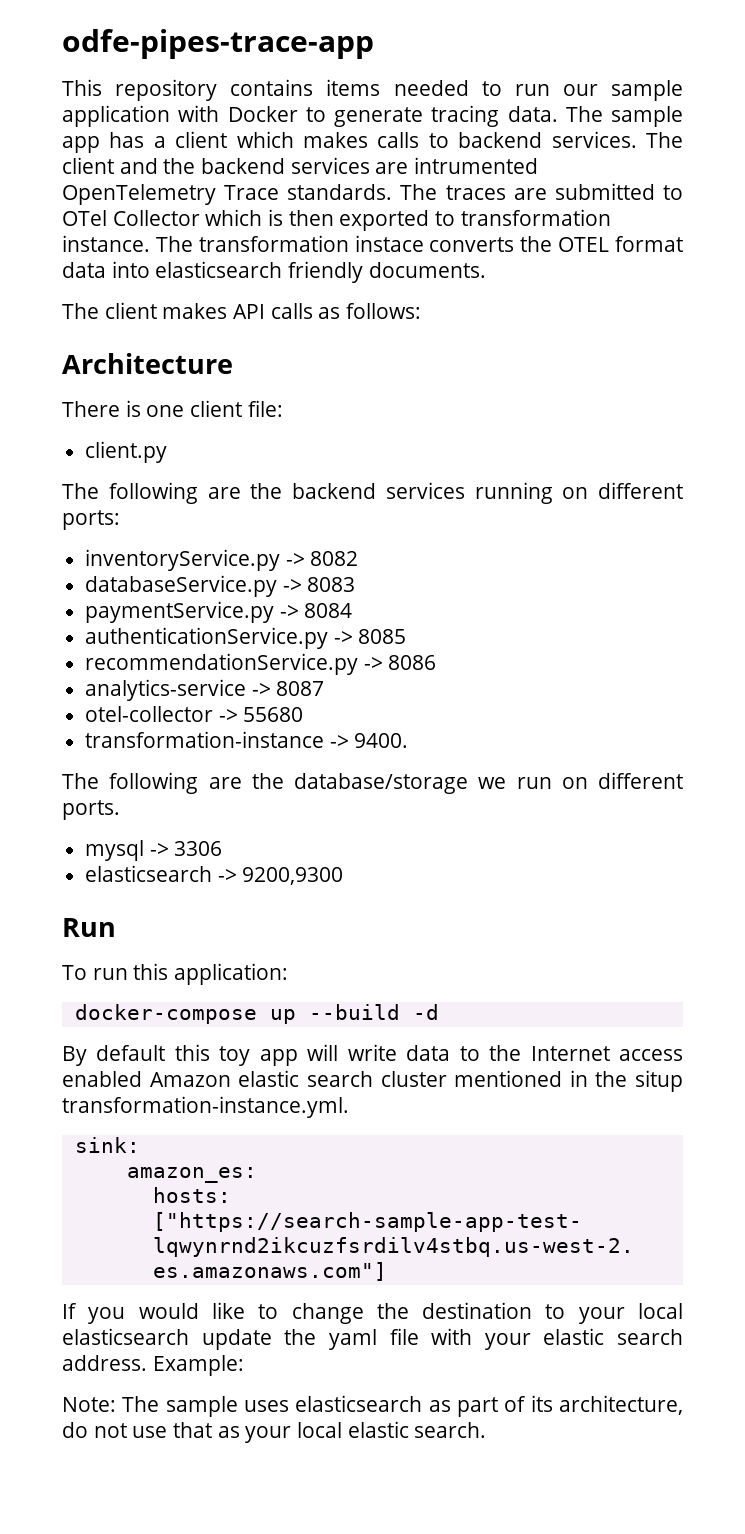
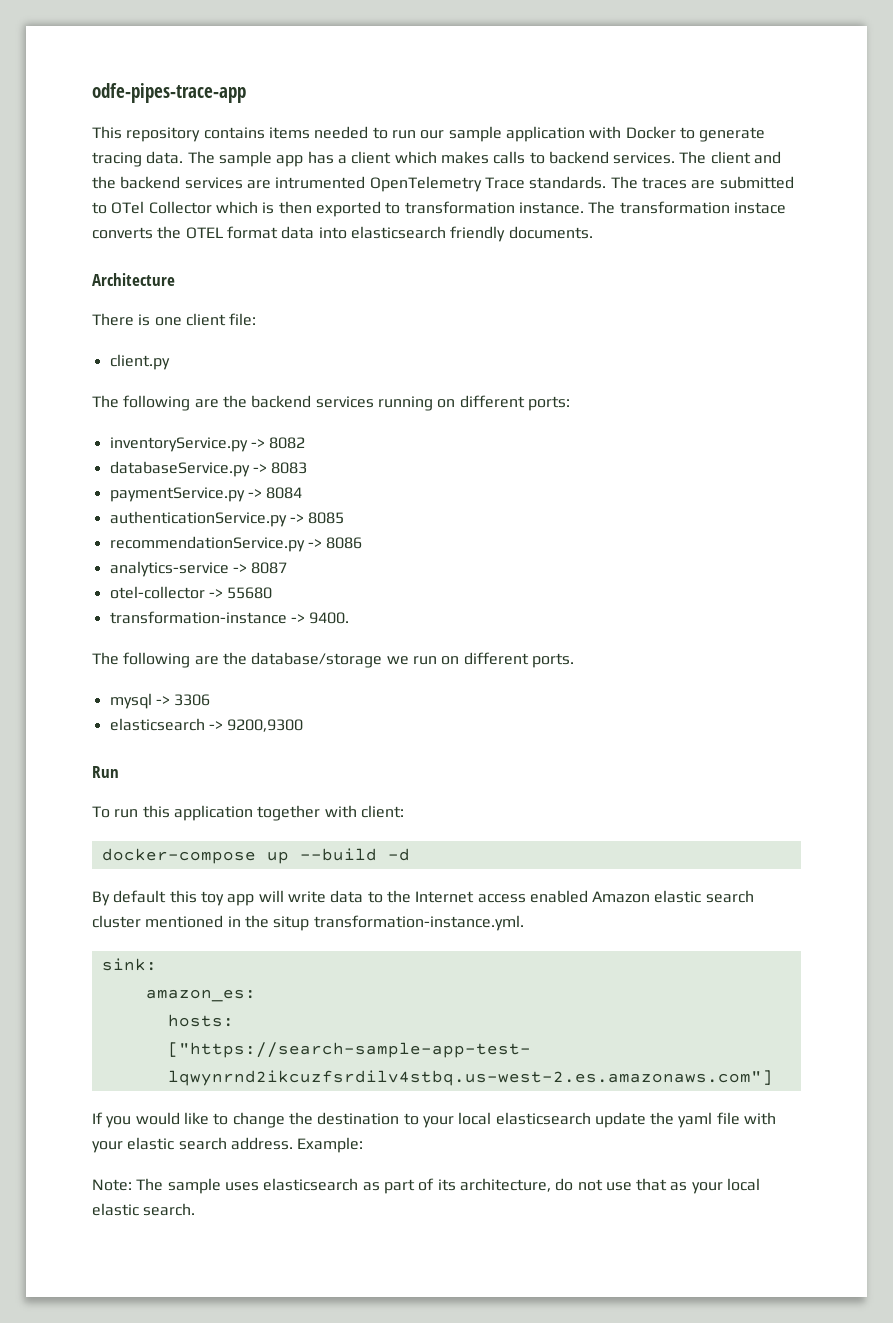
[62,302,422,319] // The client makes API calls as follows: -> (593, 232) none
[173,963,288,985] application: -> [173,805,404,821] application together with client:

